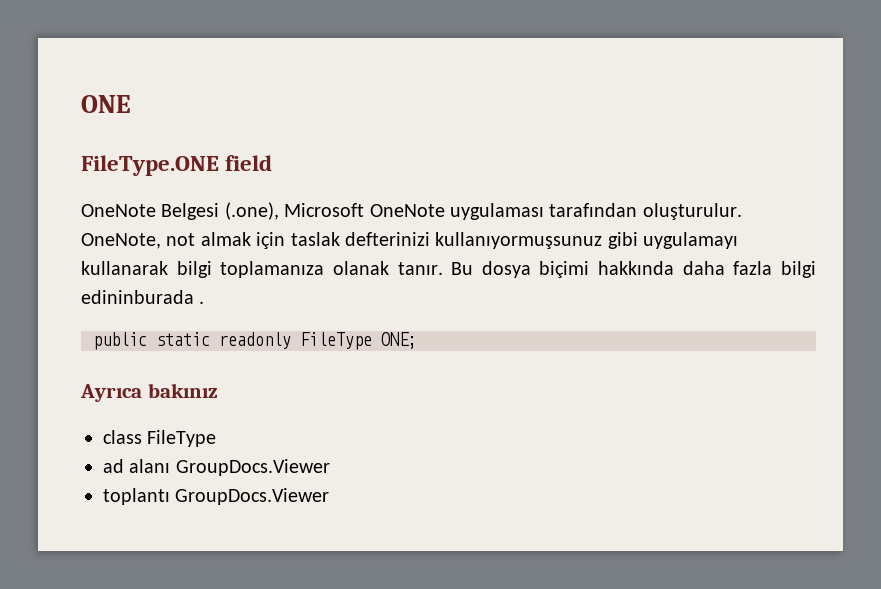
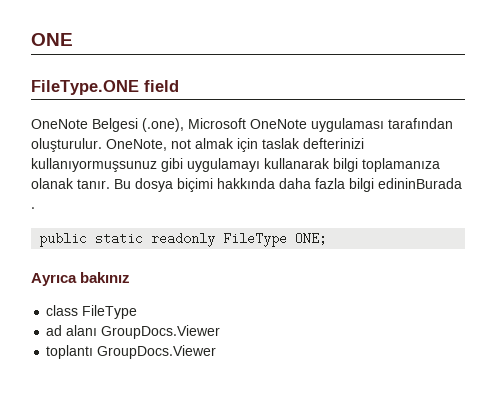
[81,290,194,304] edininburada -> [378,178,462,189] edininBurada

